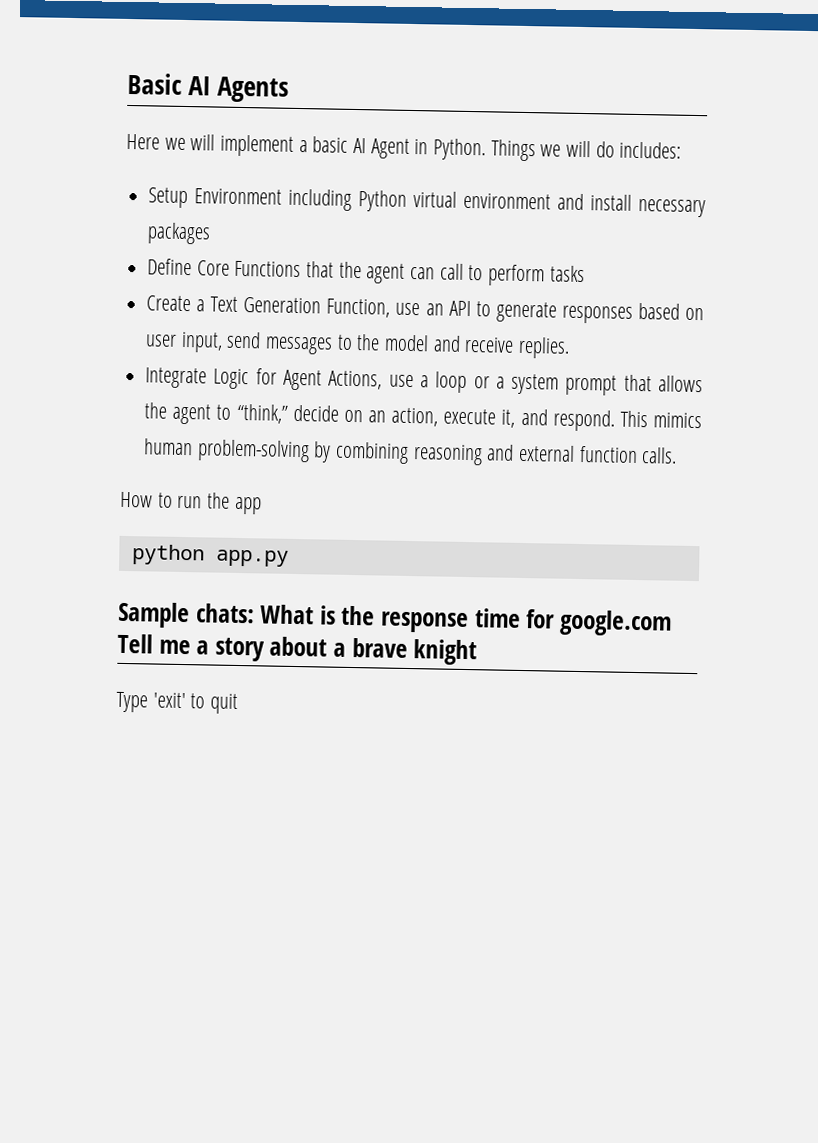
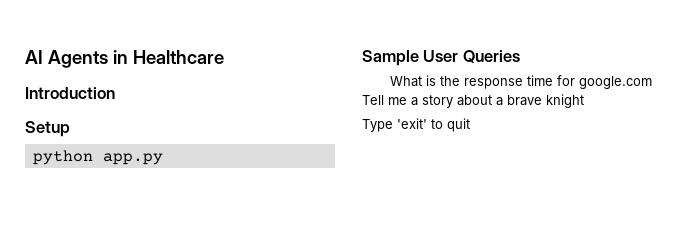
[127,72,182,95] Basic -> (25, 57) none
[126,133,682,162] [148,187,706,218] [147,222,212,245] [147,258,585,287] [146,295,705,324] [145,331,571,359] [145,367,703,396] [144,402,702,432] [144,438,678,466] [120,491,262,515] // Here we will implement a basic AI Agent in Python. Things we will do includes: // Setup Environment including Python virtual environment and install necessary packages // Define Core Functions that the agent can call to perform tasks // Create a Text Generation Function, use an API to generate responses based on user input, send messages to the model and receive replies. // Integrate Logic for Agent Actions, use a loop or a system prompt that allows the agent to “think,” decide on an action, execute it, and respond. This mimics human problem-solving by combining reasoning and external function calls. // How to run the app -> [112,50,224,64] [25,87,115,99] [25,121,70,137] in Healthcare // Introduction // Setup
[195,603,255,624] chats: -> [423,50,520,63] User Queries //

